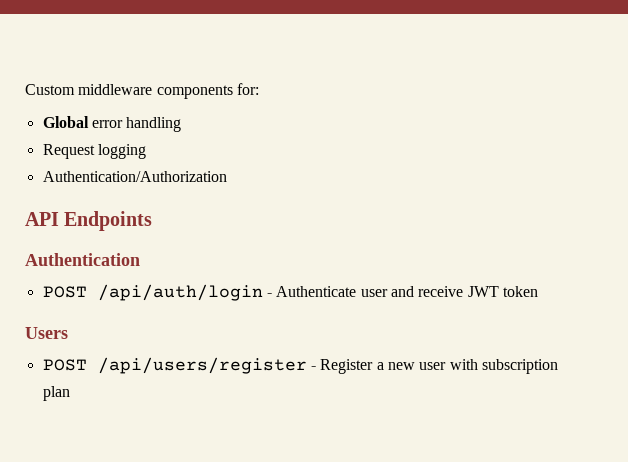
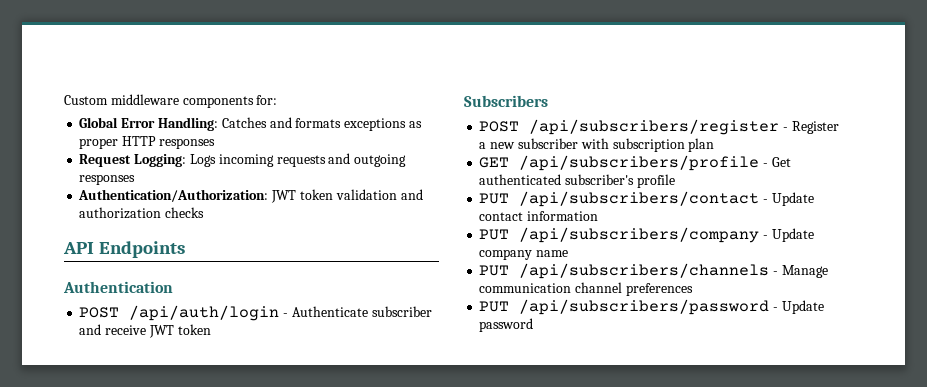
[91,117,182,132] [42,144,146,159] [42,171,227,182] error handling // Request logging // Authentication/Authorization -> [121,117,422,131] [79,136,215,149] [79,153,407,167] [79,174,136,185] [78,189,423,203] [79,207,205,219] Error Handling: Catches and formats exceptions as proper HTTP responses // Request Logging: Logs incoming requests and outgoing responses // Authentication/Authorization: JWT token validation and authorization checks
[360,289,388,297] user -> [371,306,432,317] subscriber
[25,327,68,339] [42,357,307,374] Users // POST /api/users/register -> [464,95,548,107] [479,119,780,135] Subscribers // POST /api/subscribers/register
[419,362,447,370] user -> [517,138,578,149] subscriber
(70, 393) none -> [479,155,791,171] [479,174,675,188] [479,191,814,207] [479,211,599,221] [479,227,814,243] [479,249,569,260] [479,263,828,279] [479,282,693,296] [479,299,824,315] [479,318,534,332] // GET /api/subscribers/profile - Get authenticated subscriber's profile // PUT /api/subscribers/contact - Update contact information // PUT /api/subscribers/company - Update company name // PUT /api/subscribers/channels - Manage communication channel preferences // PUT /api/subscribers/password - Update password

